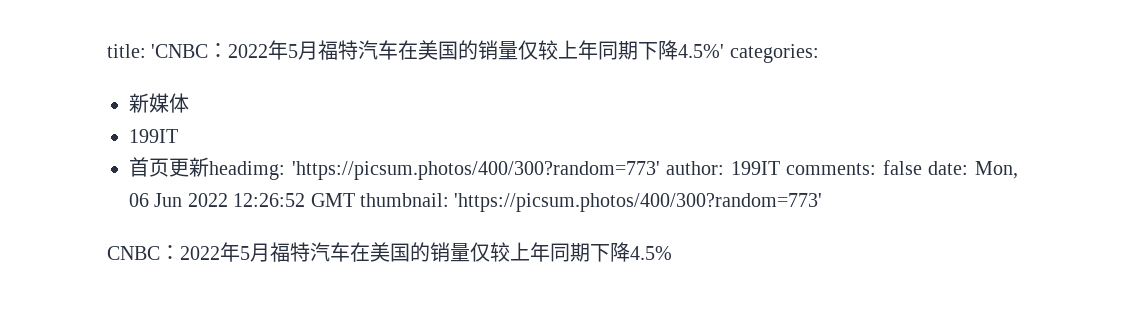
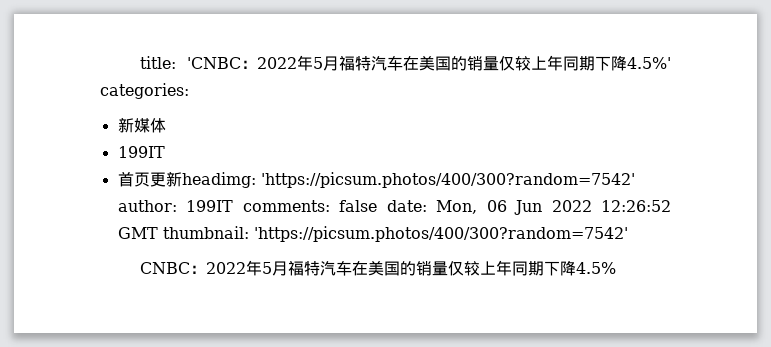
[291,161,660,180] 'https://picsum.photos/400/300?random=773' -> [260,172,635,188] 'https://picsum.photos/400/300?random=7542'
[454,193,823,212] 'https://picsum.photos/400/300?random=773' -> [253,226,628,242] 'https://picsum.photos/400/300?random=7542'

